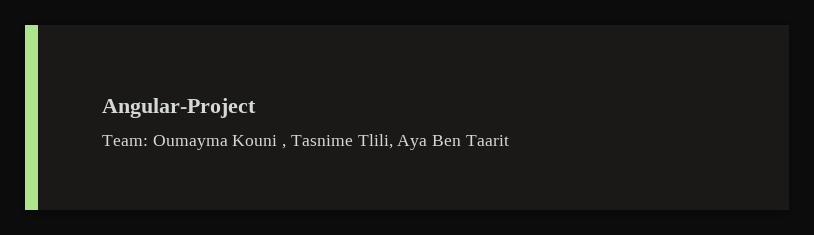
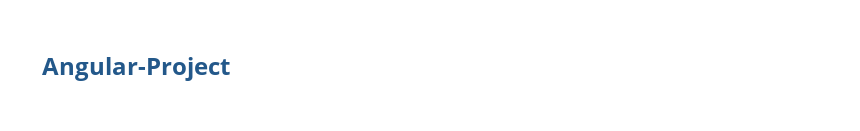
[102,134,509,150] // Team: Oumayma Kouni , Tasnime Tlili, Aya Ben Taarit -> (230, 69) none

